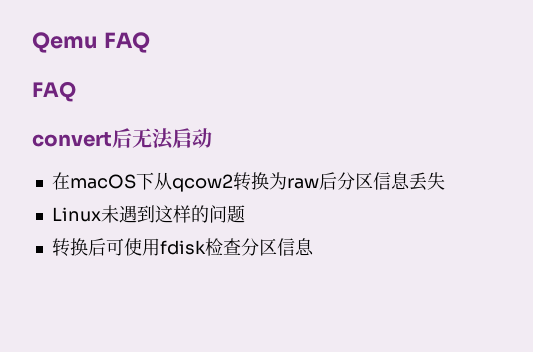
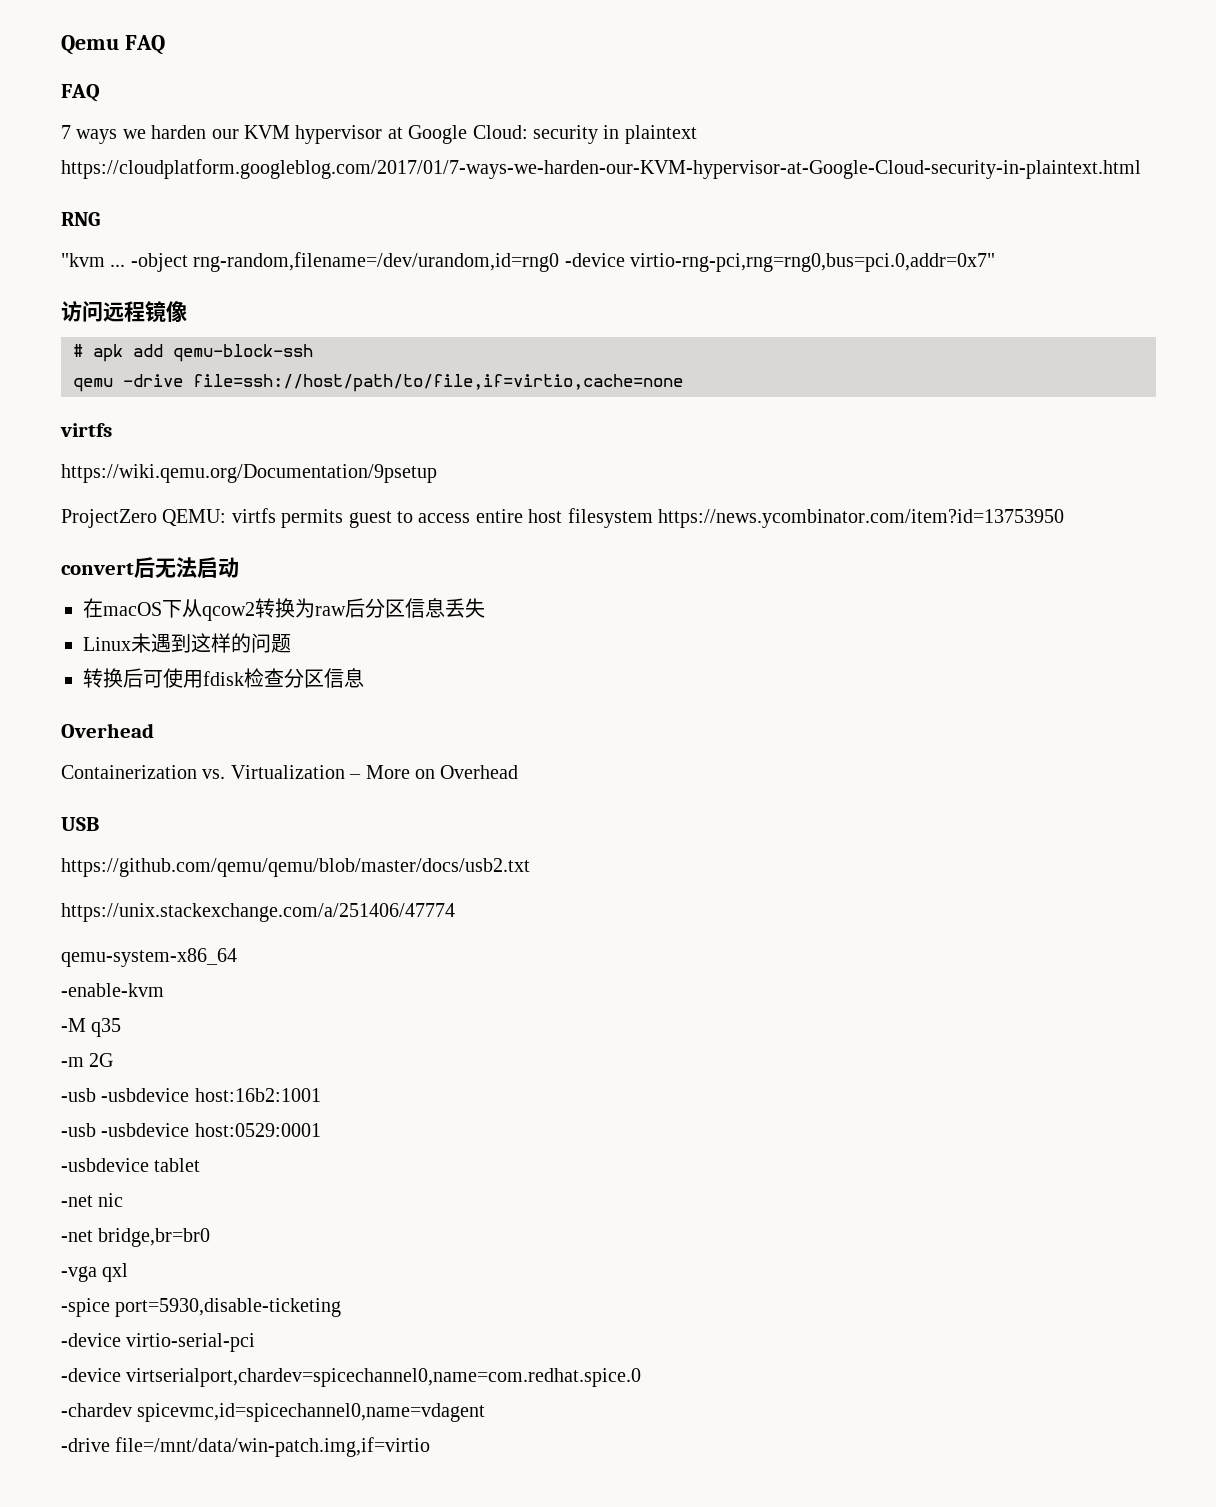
(76, 91) none -> [61,125,697,144] [61,159,1141,179] [61,212,100,226] [61,252,995,272] [61,301,187,323] [73,344,313,362] [73,374,683,392] [60,423,112,437] [61,464,437,483] [61,508,1064,528] // 7 ways we harden our KVM hypervisor at Google Cloud: security in plaintext https://cloudplatform.googleblog.com/2017/01/7-ways-we-harden-our-KVM-hypervisor-at-Google-Cloud-security-in-plaintext.html // RNG // "kvm ... -object rng-random,filename=/dev/urandom,id=rng0 -device virtio-rng-pci,rng=rng0,bus=pci.0,addr=0x7" // 访问远程镜像 // # apk add qemu-block-ssh // qemu -drive file=ssh://host/path/to/file,if=virtio,cache=none // virtfs // https://wiki.qemu.org/Documentation/9psetup // ProjectZero QEMU: virtfs permits guest to access entire host filesystem https://news.ycombinator.com/item?id=13753950
(314, 247) none -> [61,723,154,738] [61,765,519,779] [61,817,99,831] [61,858,530,877] [61,903,455,922] [61,948,237,967] [61,983,164,997] [61,1018,122,1037] [61,1053,114,1067] [61,1088,321,1102] [61,1123,321,1137] [61,1158,201,1172] [61,1193,124,1207] [61,1228,211,1247] [61,1263,129,1282] [61,1298,342,1317] [61,1333,256,1352] [61,1368,642,1387] [61,1403,486,1422] [61,1437,431,1457] // Overhead // Containerization vs. Virtualization – More on Overhead // USB // https://github.com/qemu/qemu/blob/master/docs/usb2.txt // https://unix.stackexchange.com/a/251406/47774 // qemu-system-x86_64 // -enable-kvm // -M q35 // -m 2G // -usb -usbdevice host:16b2:1001 // -usb -usbdevice host:0529:0001 // -usbdevice tablet // -net nic // -net bridge,br=br0 // -vga qxl // -spice port=5930,disable-ticketing // -device virtio-serial-pci // -device virtserialport,chardev=spicechannel0,name=com.redhat.spice.0 // -chardev spicevmc,id=spicechannel0,name=vdagent // -drive file=/mnt/data/win-patch.img,if=virtio

